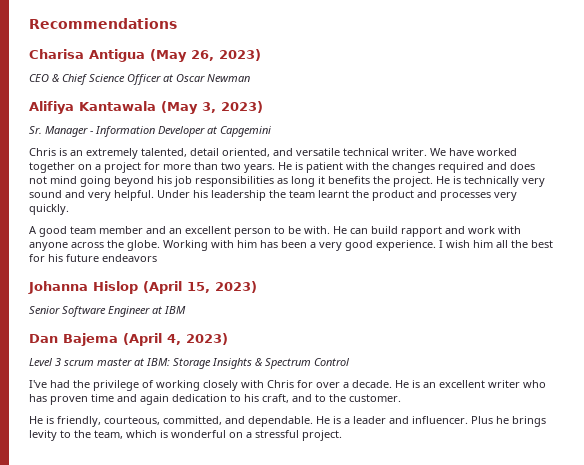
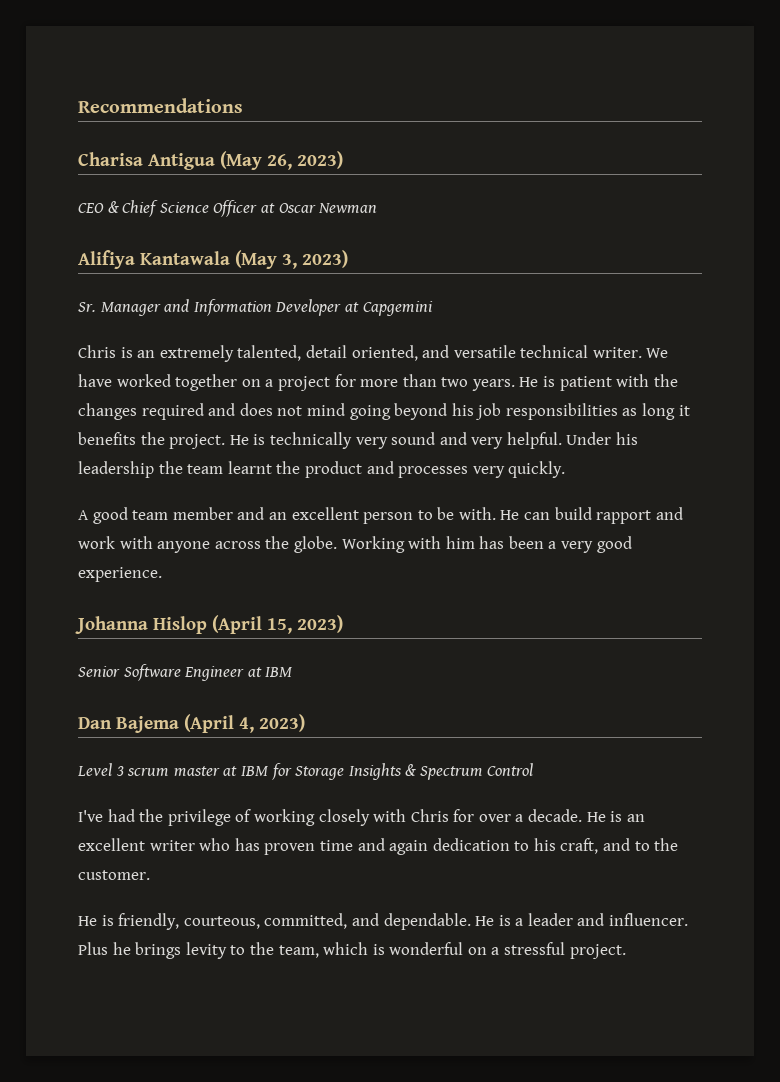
[90,131,94,134] - -> [164,299,190,312] and
[439,240,553,248] [29,254,157,262] I wish him all the best for his future endeavors -> (162, 574) none
[146,358,170,366] IBM: -> [240,763,292,780] IBM for

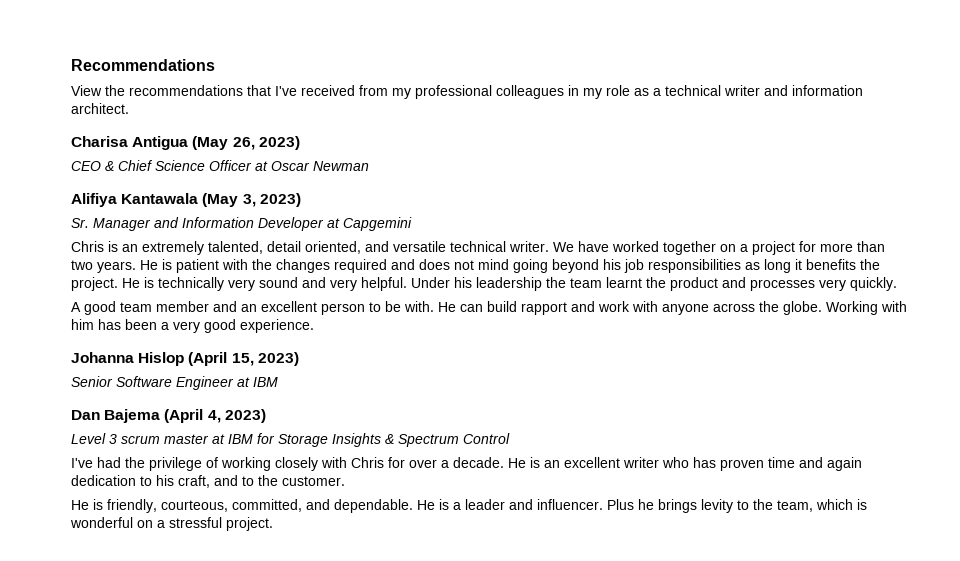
(243, 105) none -> [71,85,863,99] [71,103,129,114] // View the recommendations that I've received from my professional colleagues in my role as a technical writer and information architect.

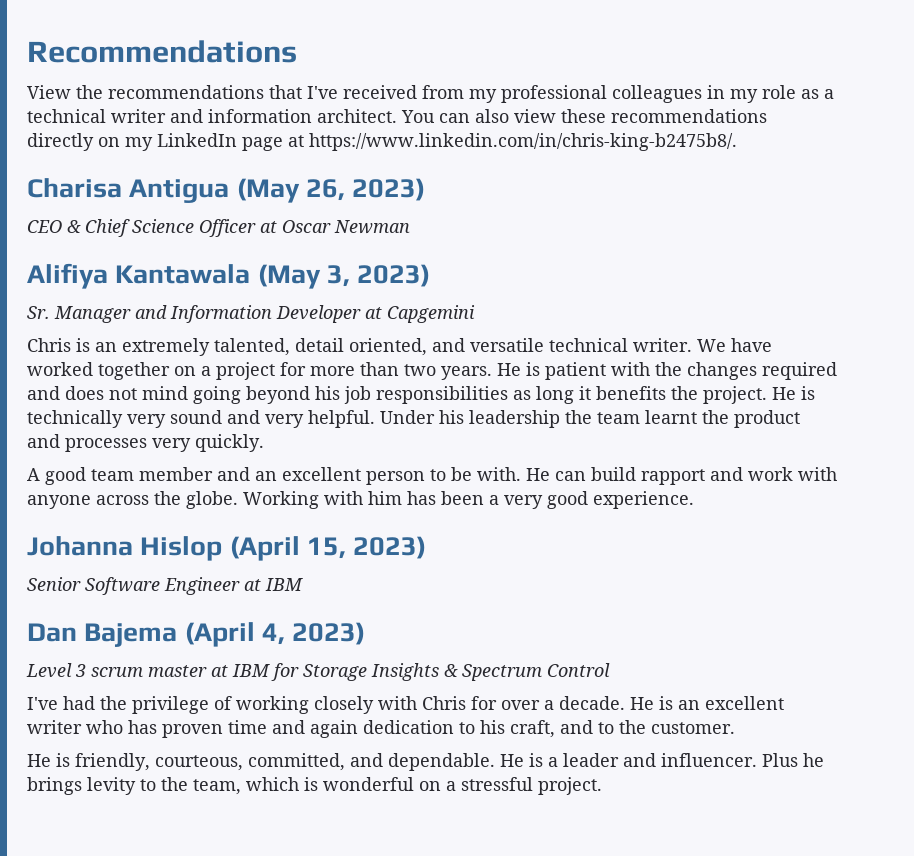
(129, 108) none -> [401,109,767,123] [27,133,737,151] You can also view these recommendations directly on my LinkedIn page at https://www.linkedin.com/in/chris-king-b2475b8/.

